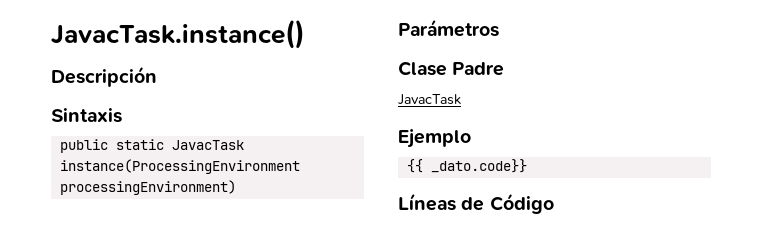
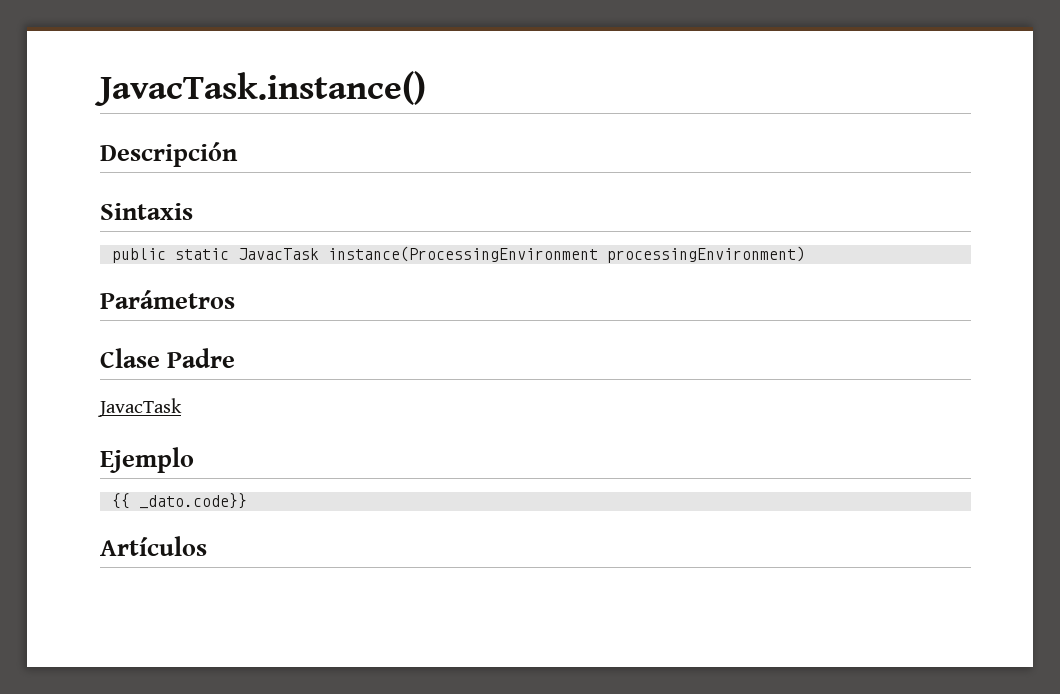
[398,193,554,214] Líneas de Código -> [100,536,207,556] Artículos

